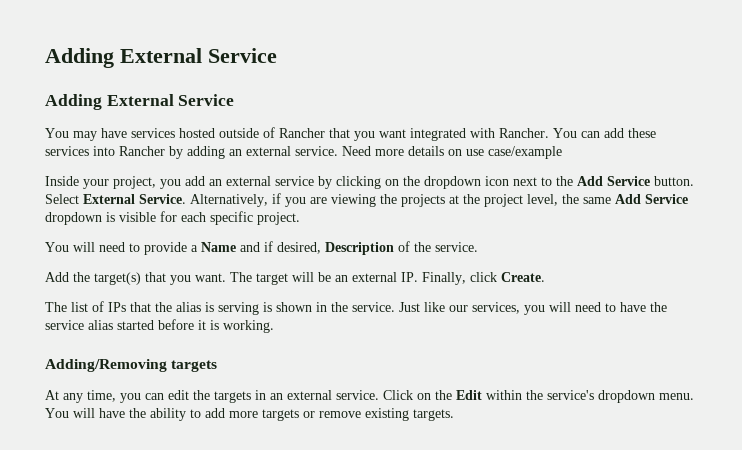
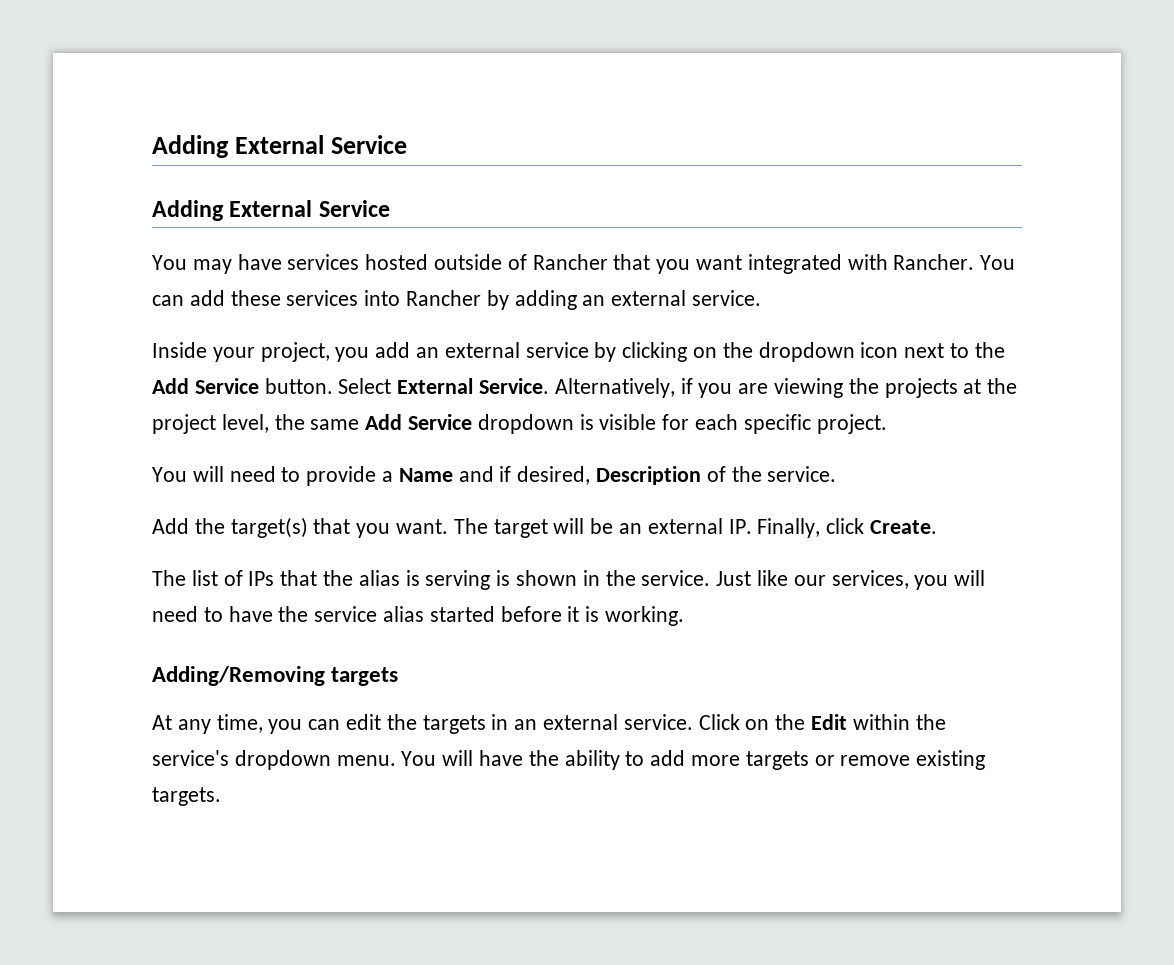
[342,146,562,159] Need more details on use case/example -> (762, 298) none

